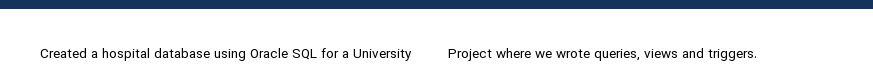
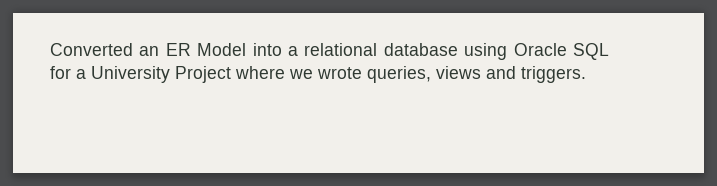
[40,48,150,61] Created a hospital -> [50,43,378,56] Converted an ER Model into a relational

